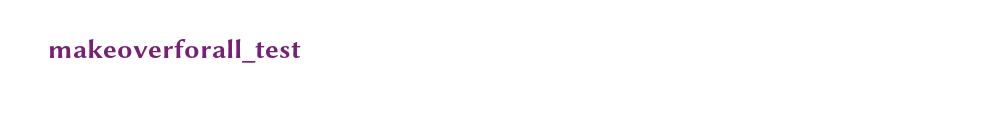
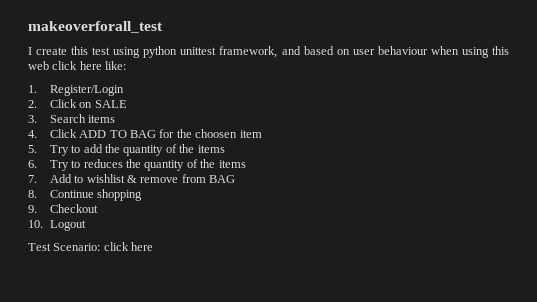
(301, 51) none -> [28,46,509,58] [28,61,127,70] [28,85,124,96] [28,99,127,108] [28,114,116,123] [28,129,262,138] [28,144,225,156] [28,159,246,171] [28,174,236,183] [28,189,143,201] [28,204,98,213] [28,220,86,231] [28,242,154,251] // I create this test using python unittest framework, and based on user behaviour when using this web click here like: // 1. Register/Login // 2. Click on SALE // 3. Search items // 4. Click ADD TO BAG for the choosen item // 5. Try to add the quantity of the items // 6. Try to reduces the quantity of the items // 7. Add to wishlist & remove from BAG // 8. Continue shopping // 9. Checkout // 10. Logout // Test Scenario: click here

